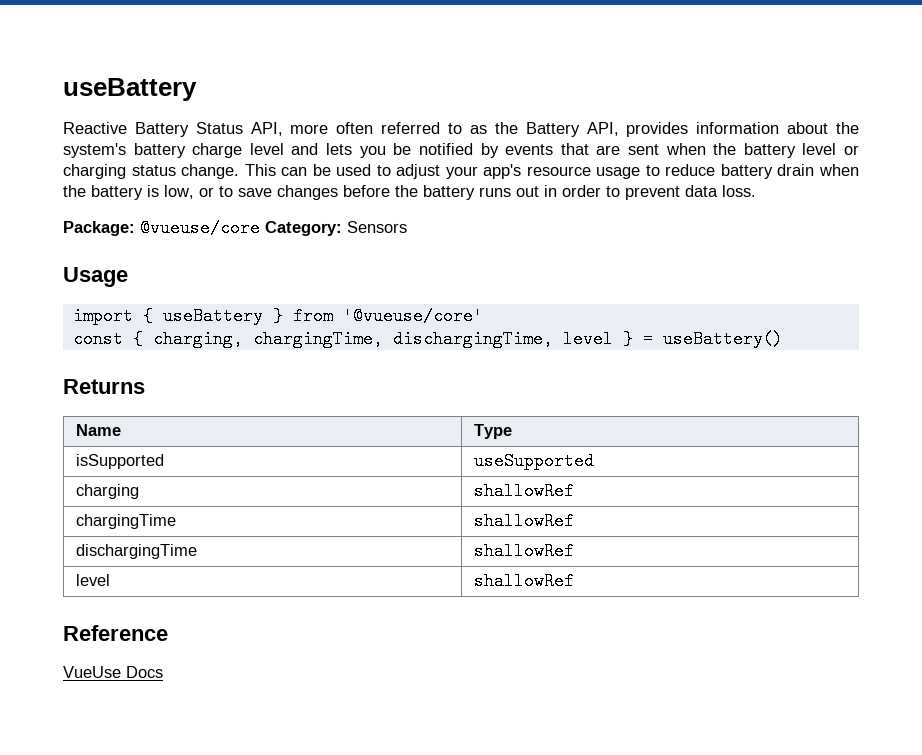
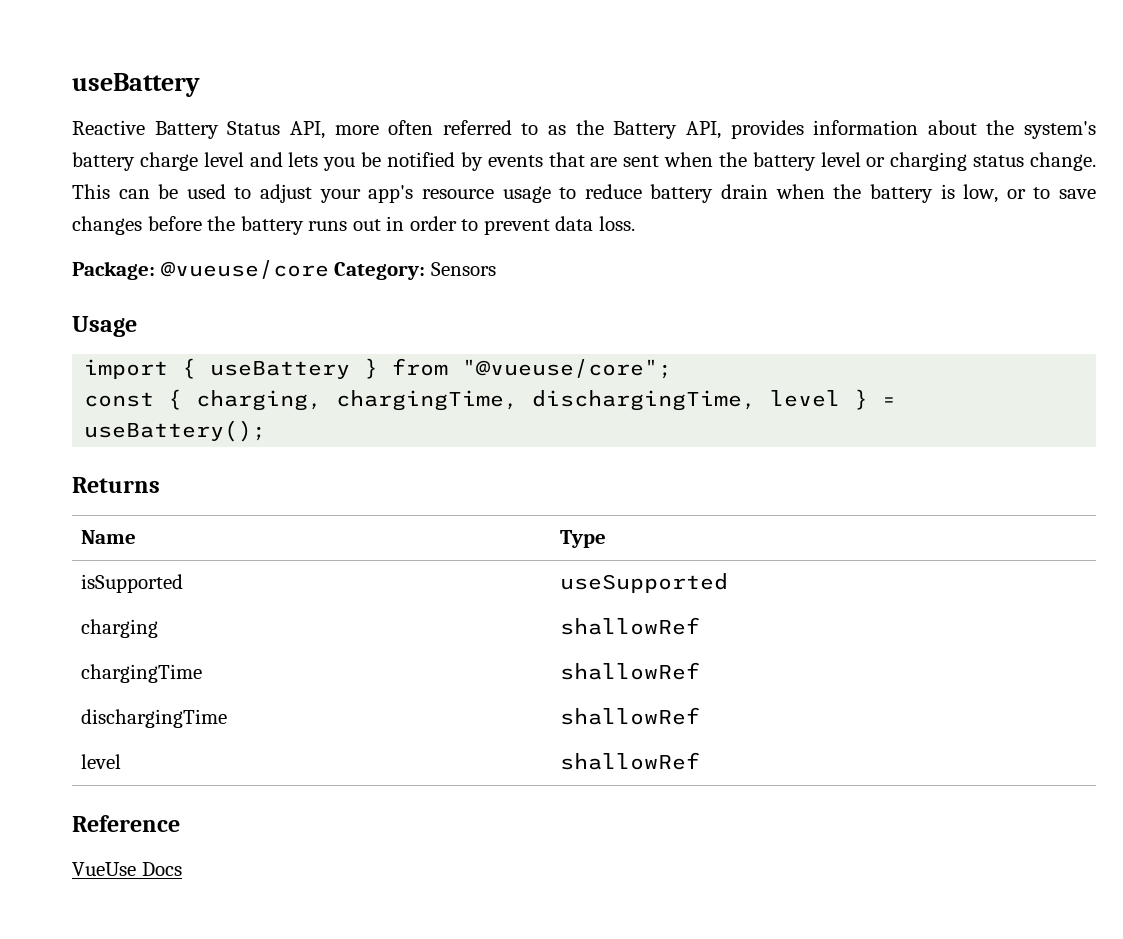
[342,307,483,325] '@vueuse/core' -> [462,359,673,379] "@vueuse/core";
[662,330,783,348] useBattery() -> [84,420,267,442] useBattery();

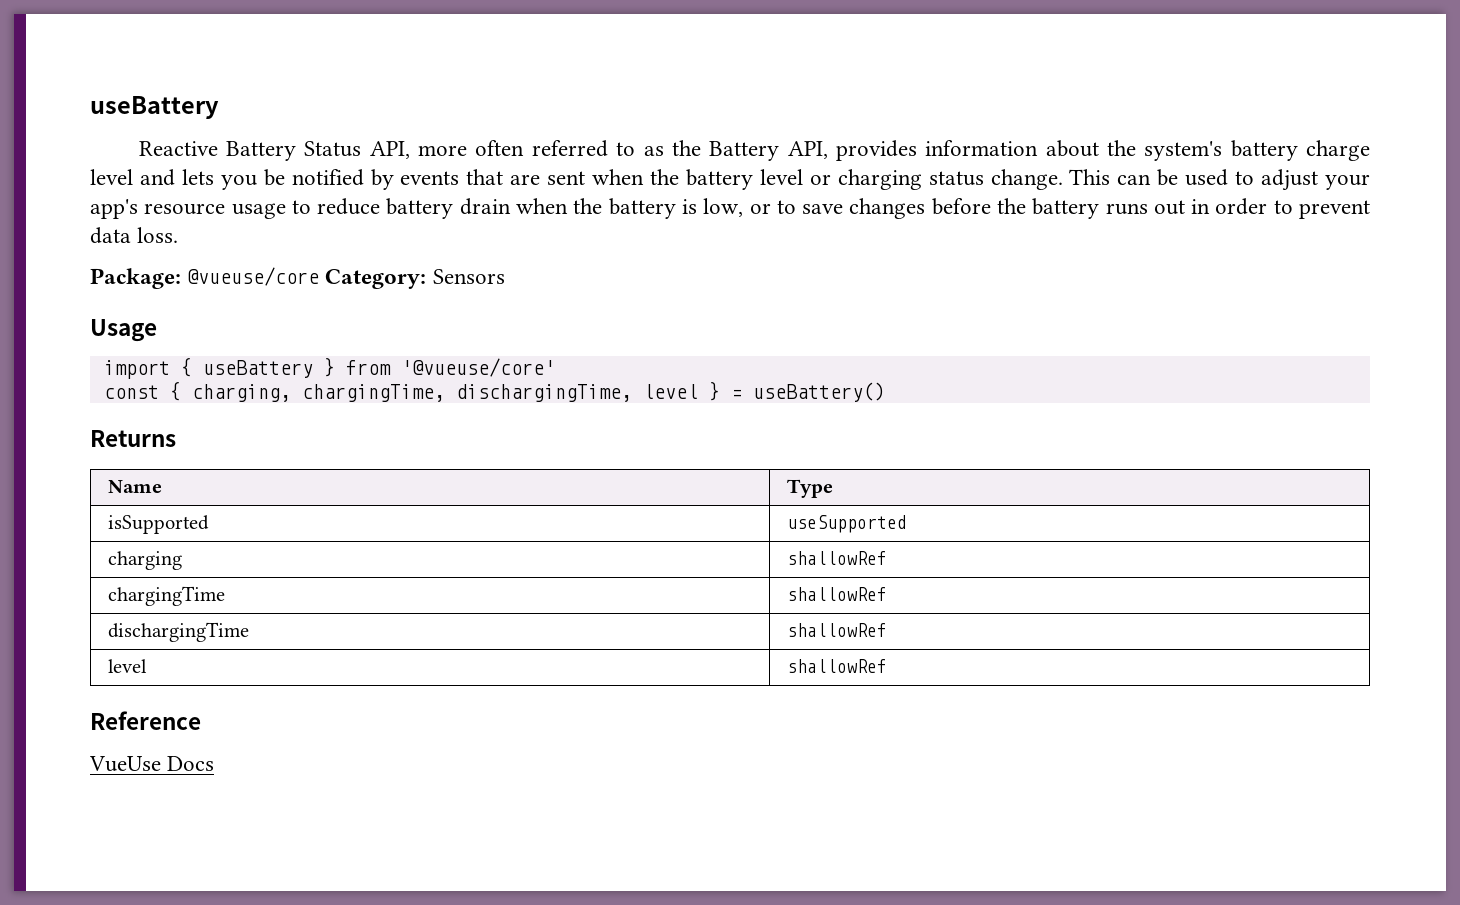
[462,359,673,379] "@vueuse/core"; -> [400,358,555,377] '@vueuse/core'
[84,420,267,442] useBattery(); -> [752,382,885,402] useBattery()

